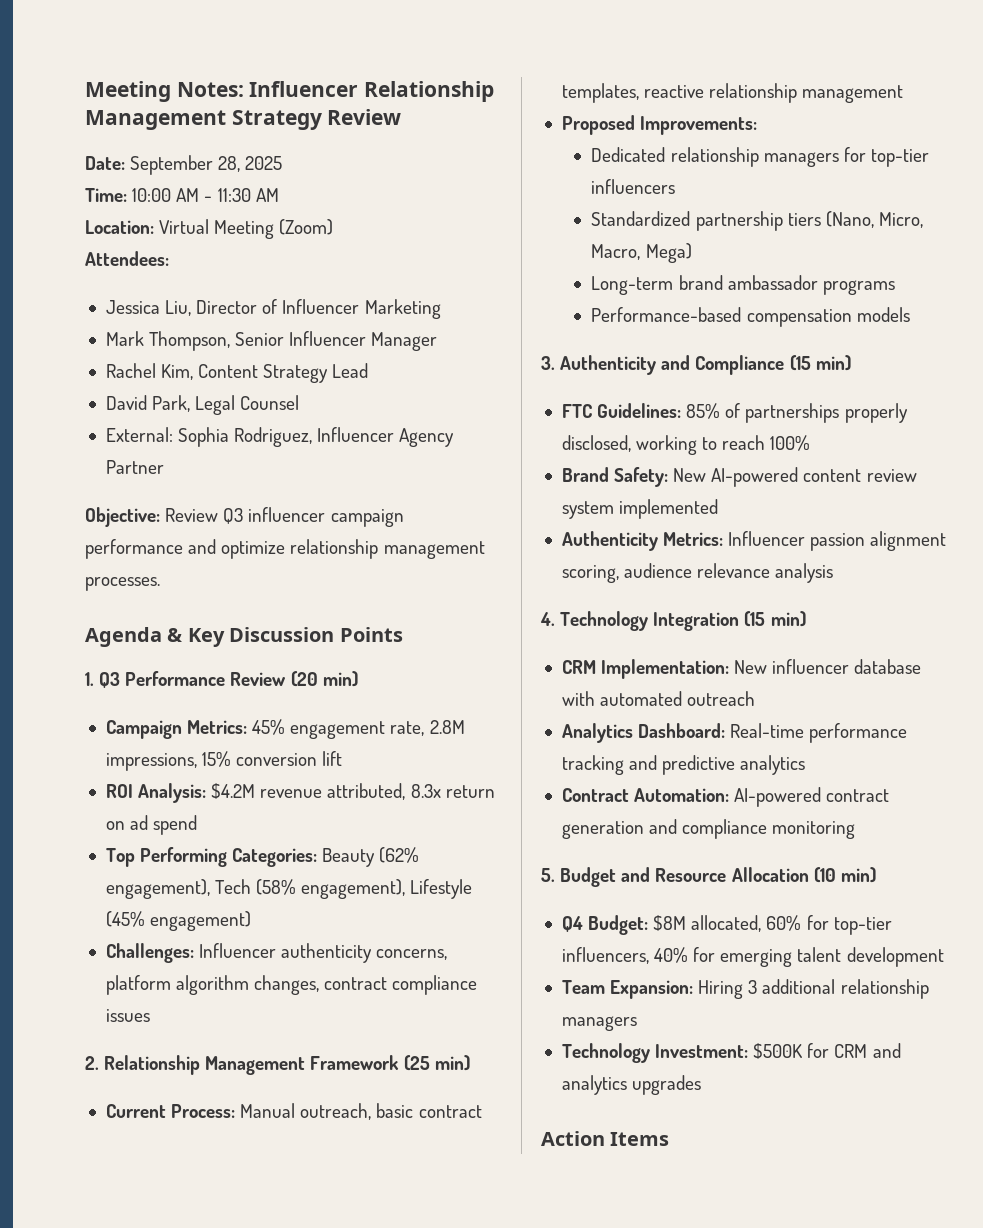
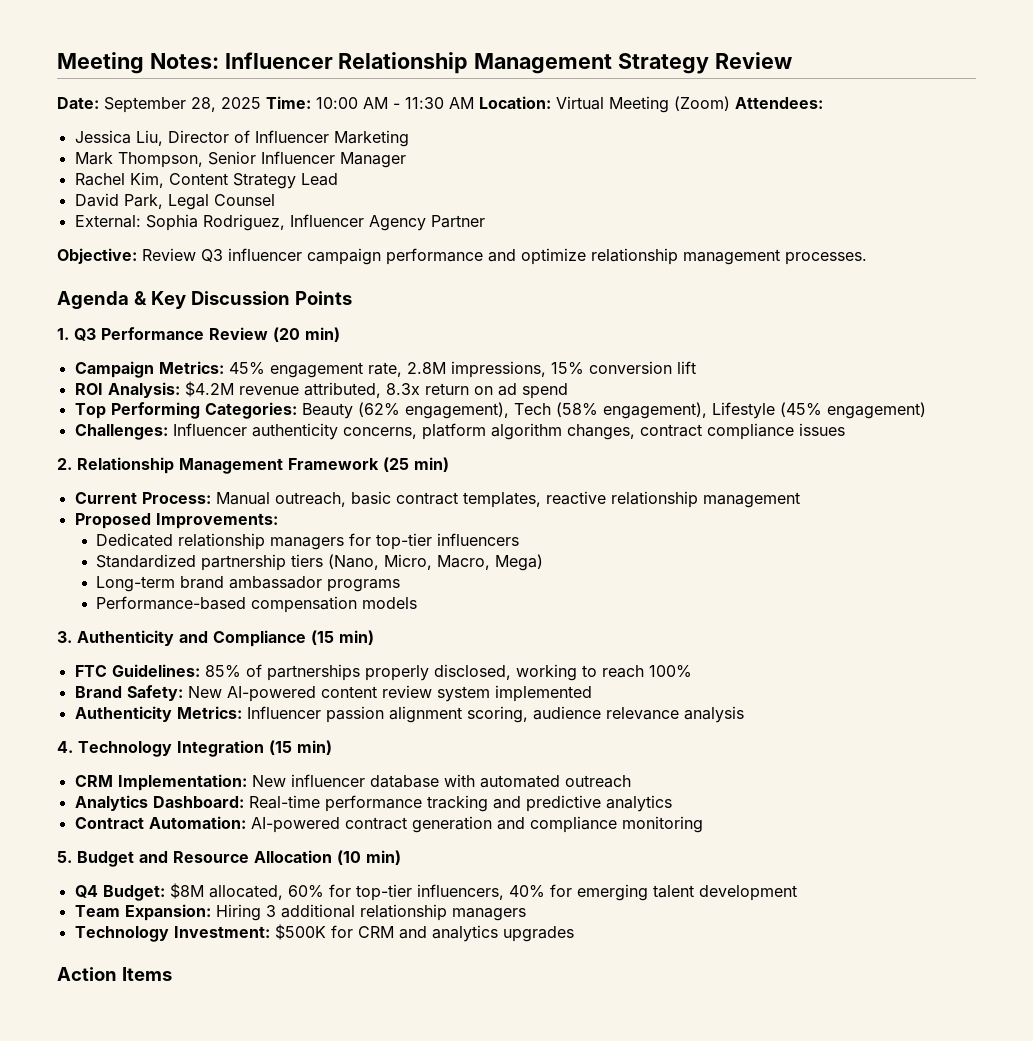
(283, 163) // -> (261, 103) none
(279, 195) // -> (474, 103) none
(334, 227) // -> (730, 103) none

